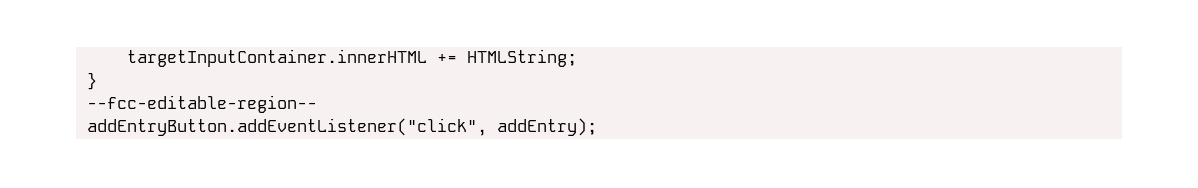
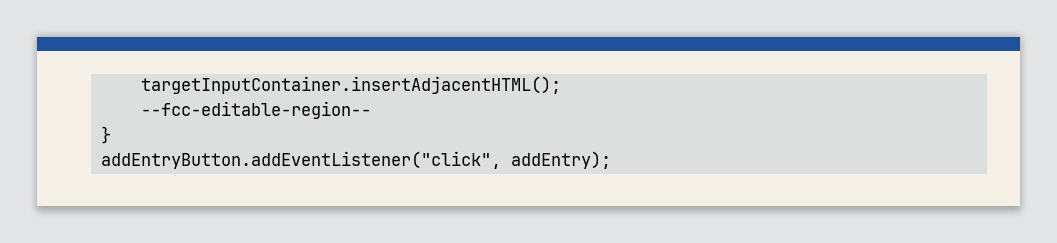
[127,49,578,67] targetInputContainer.innerHTML += HTMLString; -> [140,76,561,94] [140,101,371,119] targetInputContainer.insertAdjacentHTML(); // --fcc-editable-region--
[87,95,318,113] // --fcc-editable-region-- -> (111, 135) none

